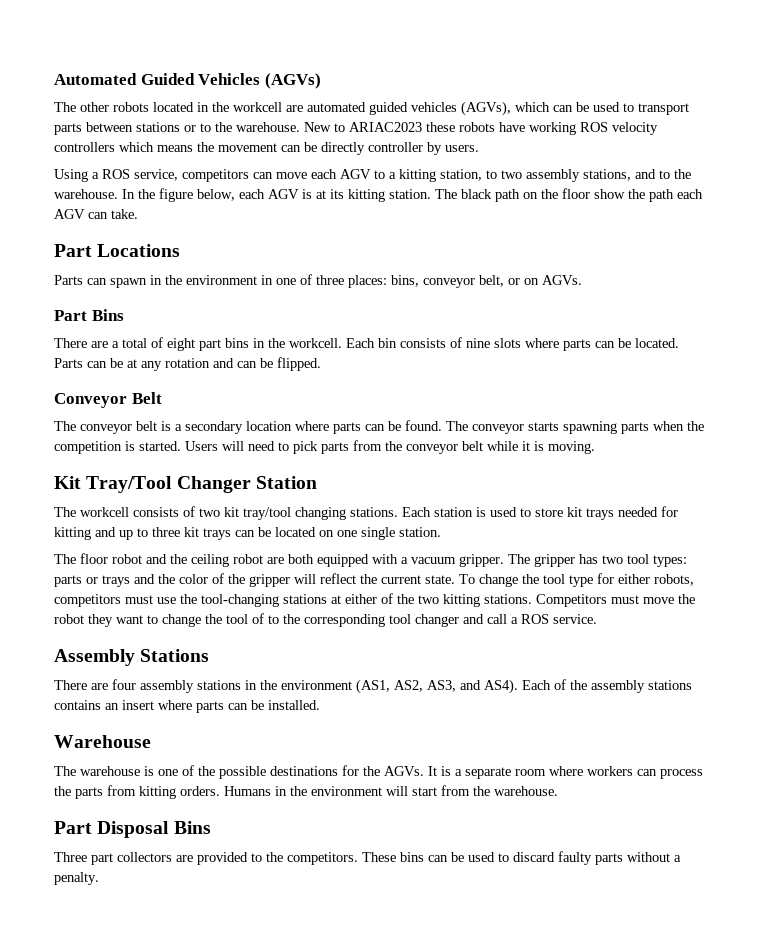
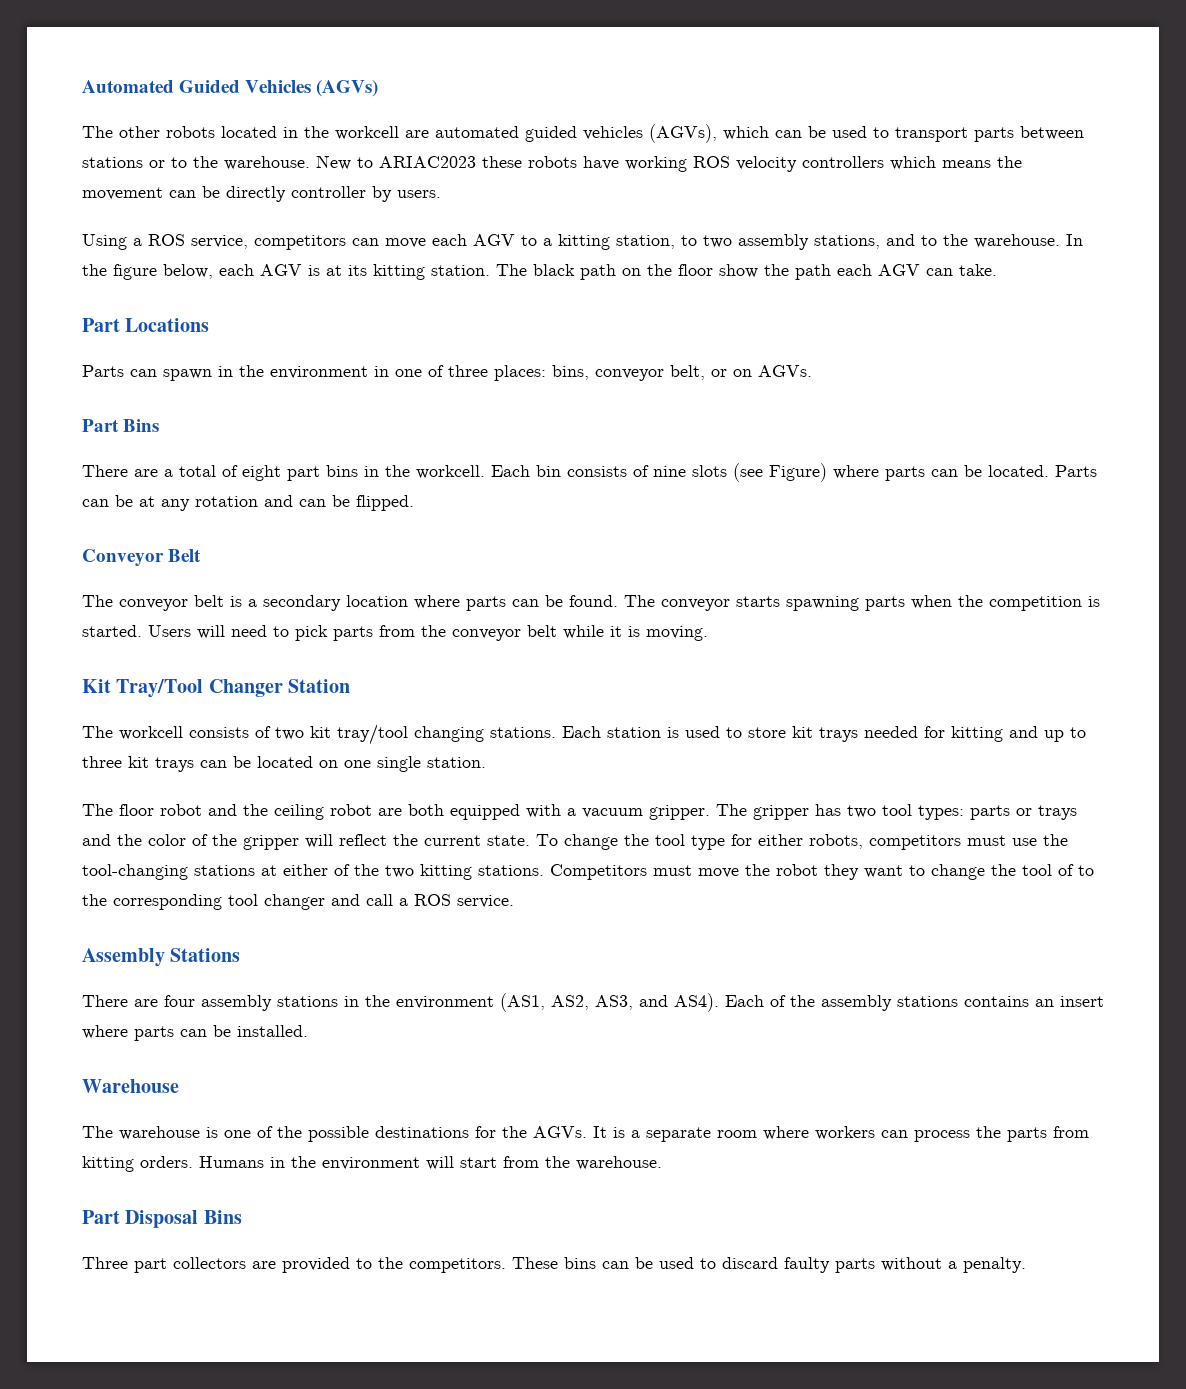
(521, 343) none -> [733,463,827,482] (see Figure)

